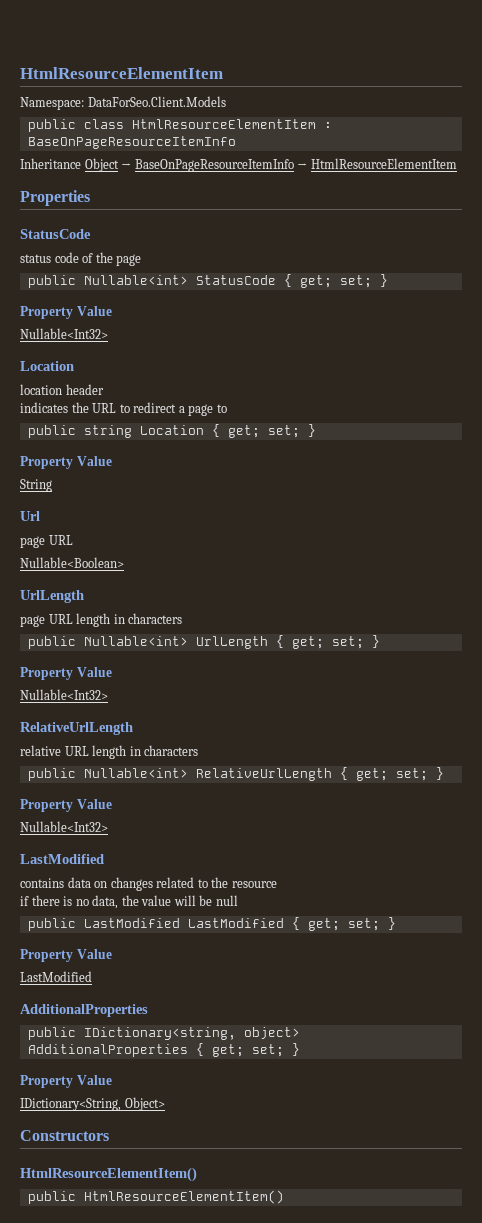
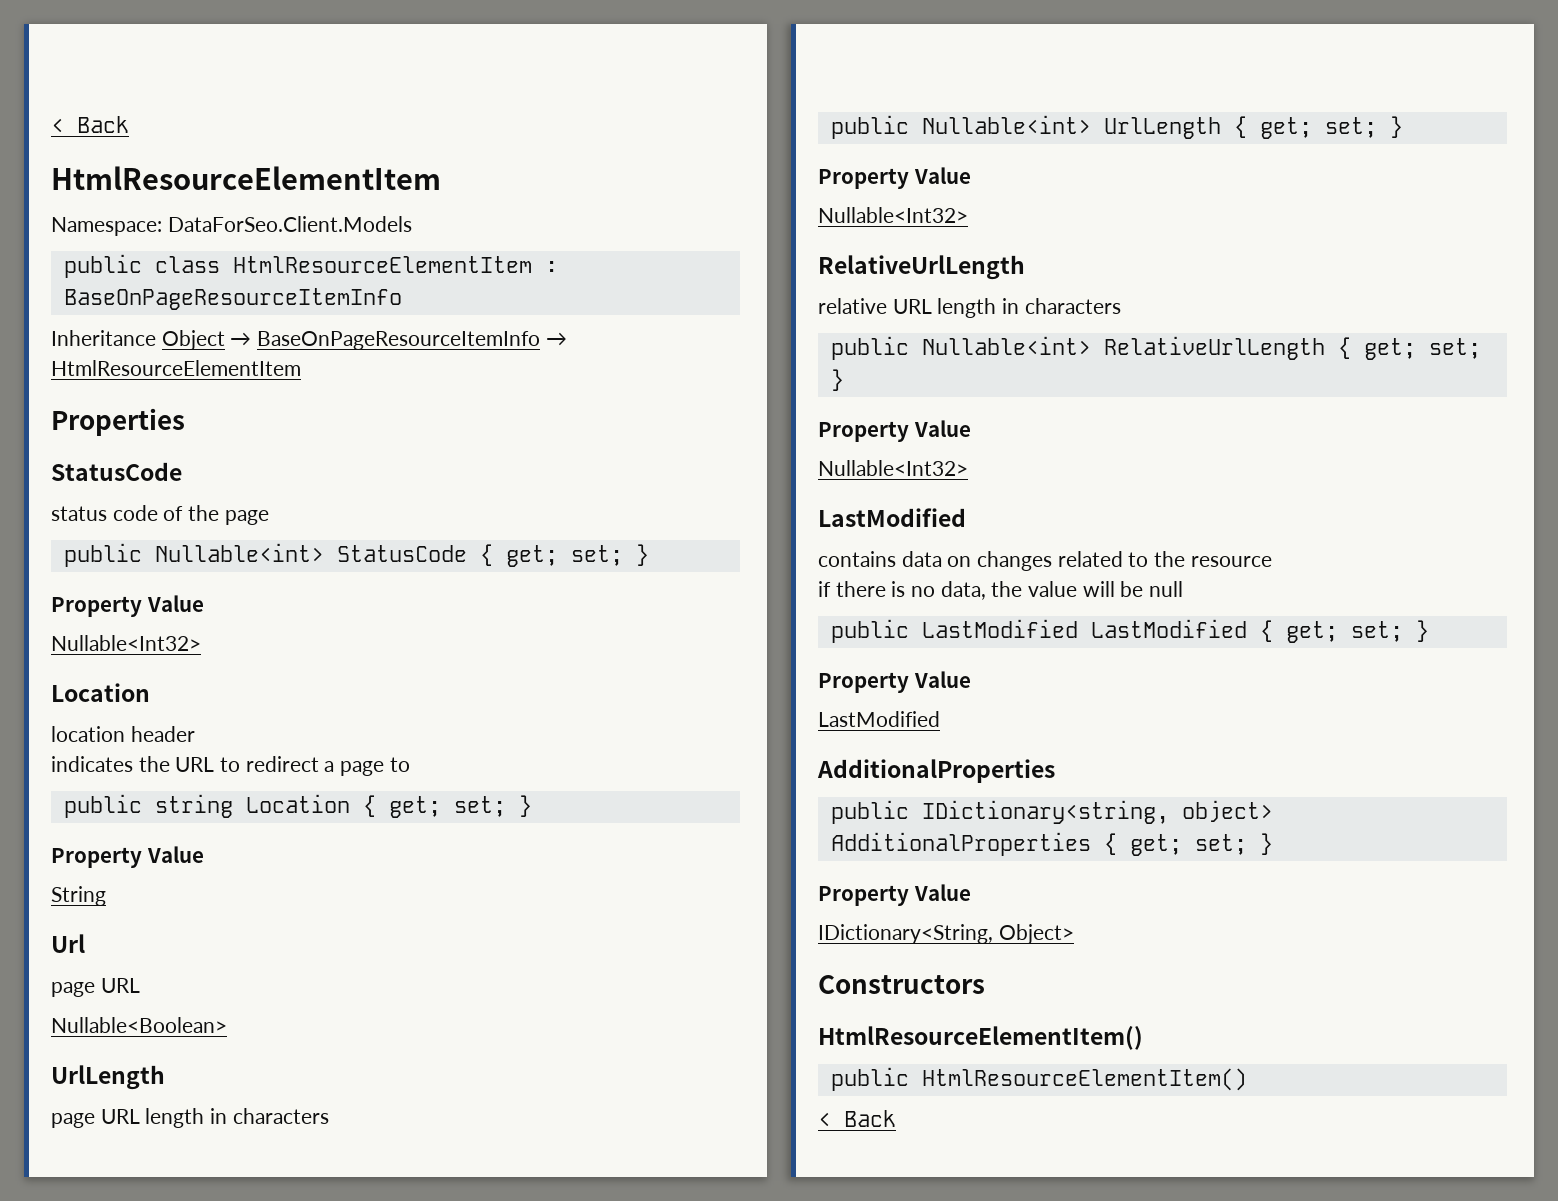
(20, 73) none -> [51,116,129,133] < Back //
(284, 1197) none -> [818,1110,896,1127] // < Back

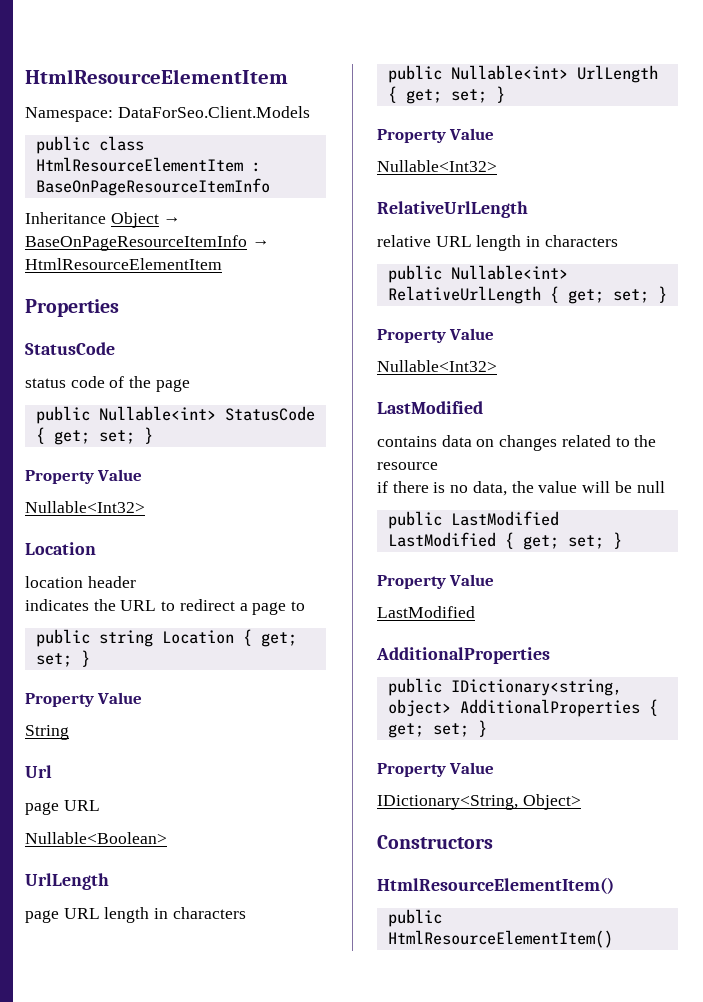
[51,116,129,133] < Back // -> (25, 76) none
[818,1110,896,1127] // < Back -> (613, 939) none

